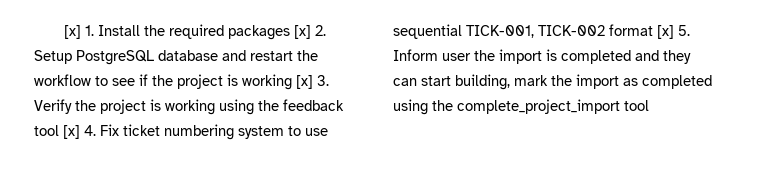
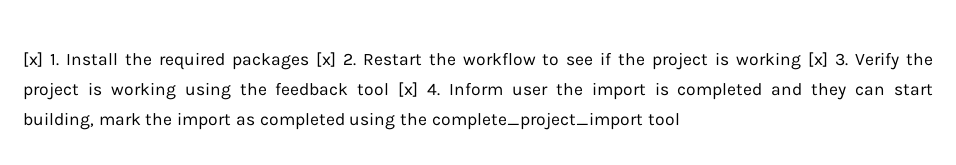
[34,50,293,65] Setup PostgreSQL database and restart -> [362,54,422,66] Restart
[100,124,328,140] [393,24,690,39] Fix ticket numbering system to use sequential TICK-001, TICK-002 format [x] 5. -> (441, 89) none

